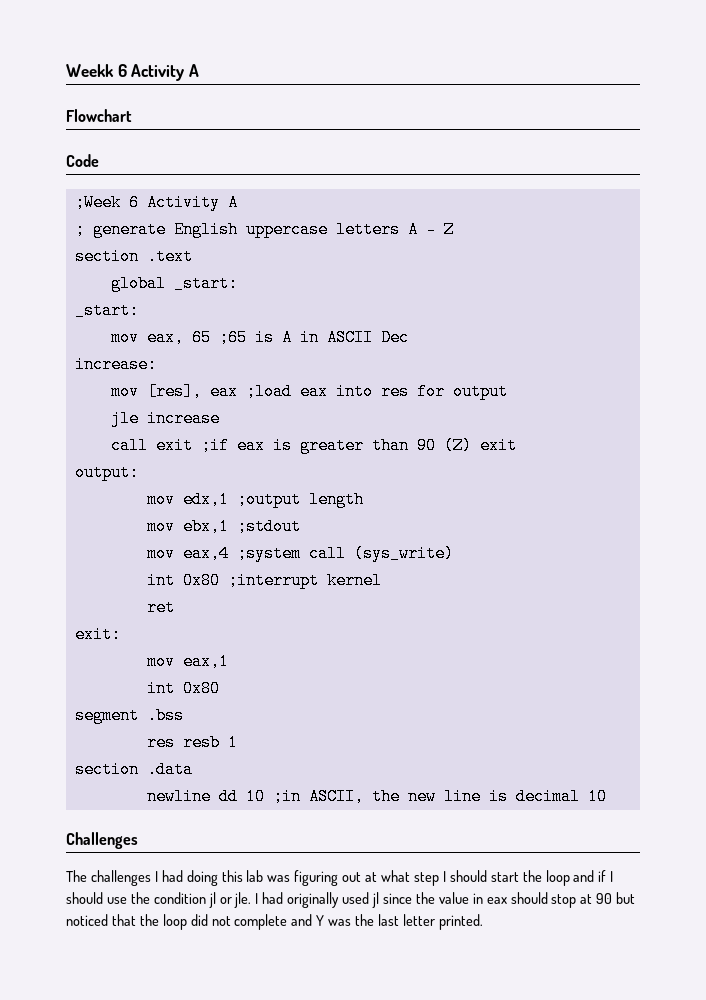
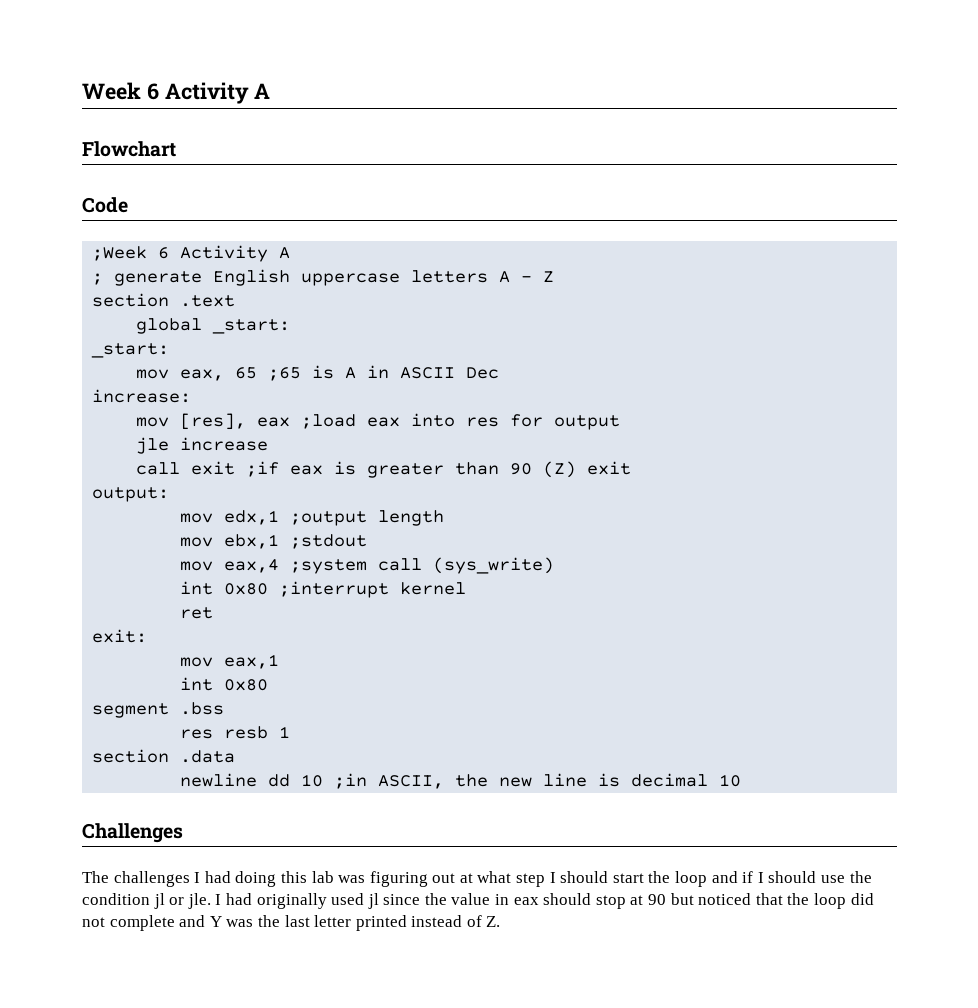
[66,64,114,77] Weekk -> [82,82,141,100] Week
[438,914,483,930] printed. -> [355,915,501,931] printed instead of Z.

